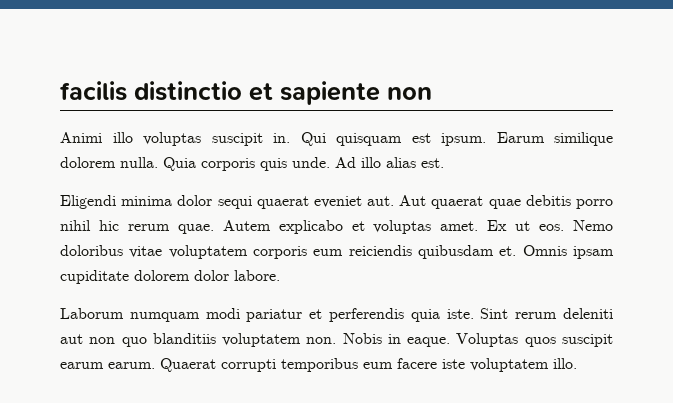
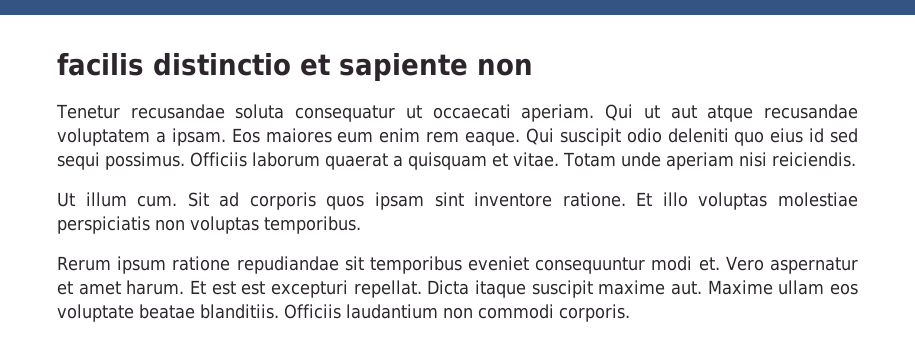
[60,132,613,146] [60,157,444,171] [60,195,613,209] [60,220,614,234] [60,245,614,259] [60,270,280,284] [60,308,614,322] [60,333,613,347] [60,358,577,372] Animi illo voluptas suscipit in. Qui quisquam est ipsum. Earum similique dolorem nulla. Quia corporis quis unde. Ad illo alias est. // Eligendi minima dolor sequi quaerat eveniet aut. Aut quaerat quae debitis porro nihil hic rerum quae. Autem explicabo et voluptas amet. Ex ut eos. Nemo doloribus vitae voluptatem corporis eum reiciendis quibusdam et. Omnis ipsam cupiditate dolorem dolor labore. // Laborum numquam modi pariatur et perferendis quia iste. Sint rerum deleniti aut non quo blanditiis voluptatem non. Nobis in eaque. Voluptas quos suscipit earum earum. Quaerat corrupti temporibus eum facere iste voluptatem illo. -> [56,104,858,122] [57,128,858,146] [57,152,856,170] [57,192,858,210] [57,216,361,234] [57,256,858,274] [57,280,858,298] [57,304,630,322] Tenetur recusandae soluta consequatur ut occaecati aperiam. Qui ut aut atque recusandae voluptatem a ipsam. Eos maiores eum enim rem eaque. Qui suscipit odio deleniti quo eius id sed sequi possimus. Officiis laborum quaerat a quisquam et vitae. Totam unde aperiam nisi reiciendis. // Ut illum cum. Sit ad corporis quos ipsam sint inventore ratione. Et illo voluptas molestiae perspiciatis non voluptas temporibus. // Rerum ipsum ratione repudiandae sit temporibus eveniet consequuntur modi et. Vero aspernatur et amet harum. Et est est excepturi repellat. Dicta itaque suscipit maxime aut. Maxime ullam eos voluptate beatae blanditiis. Officiis laudantium non commodi corporis.

